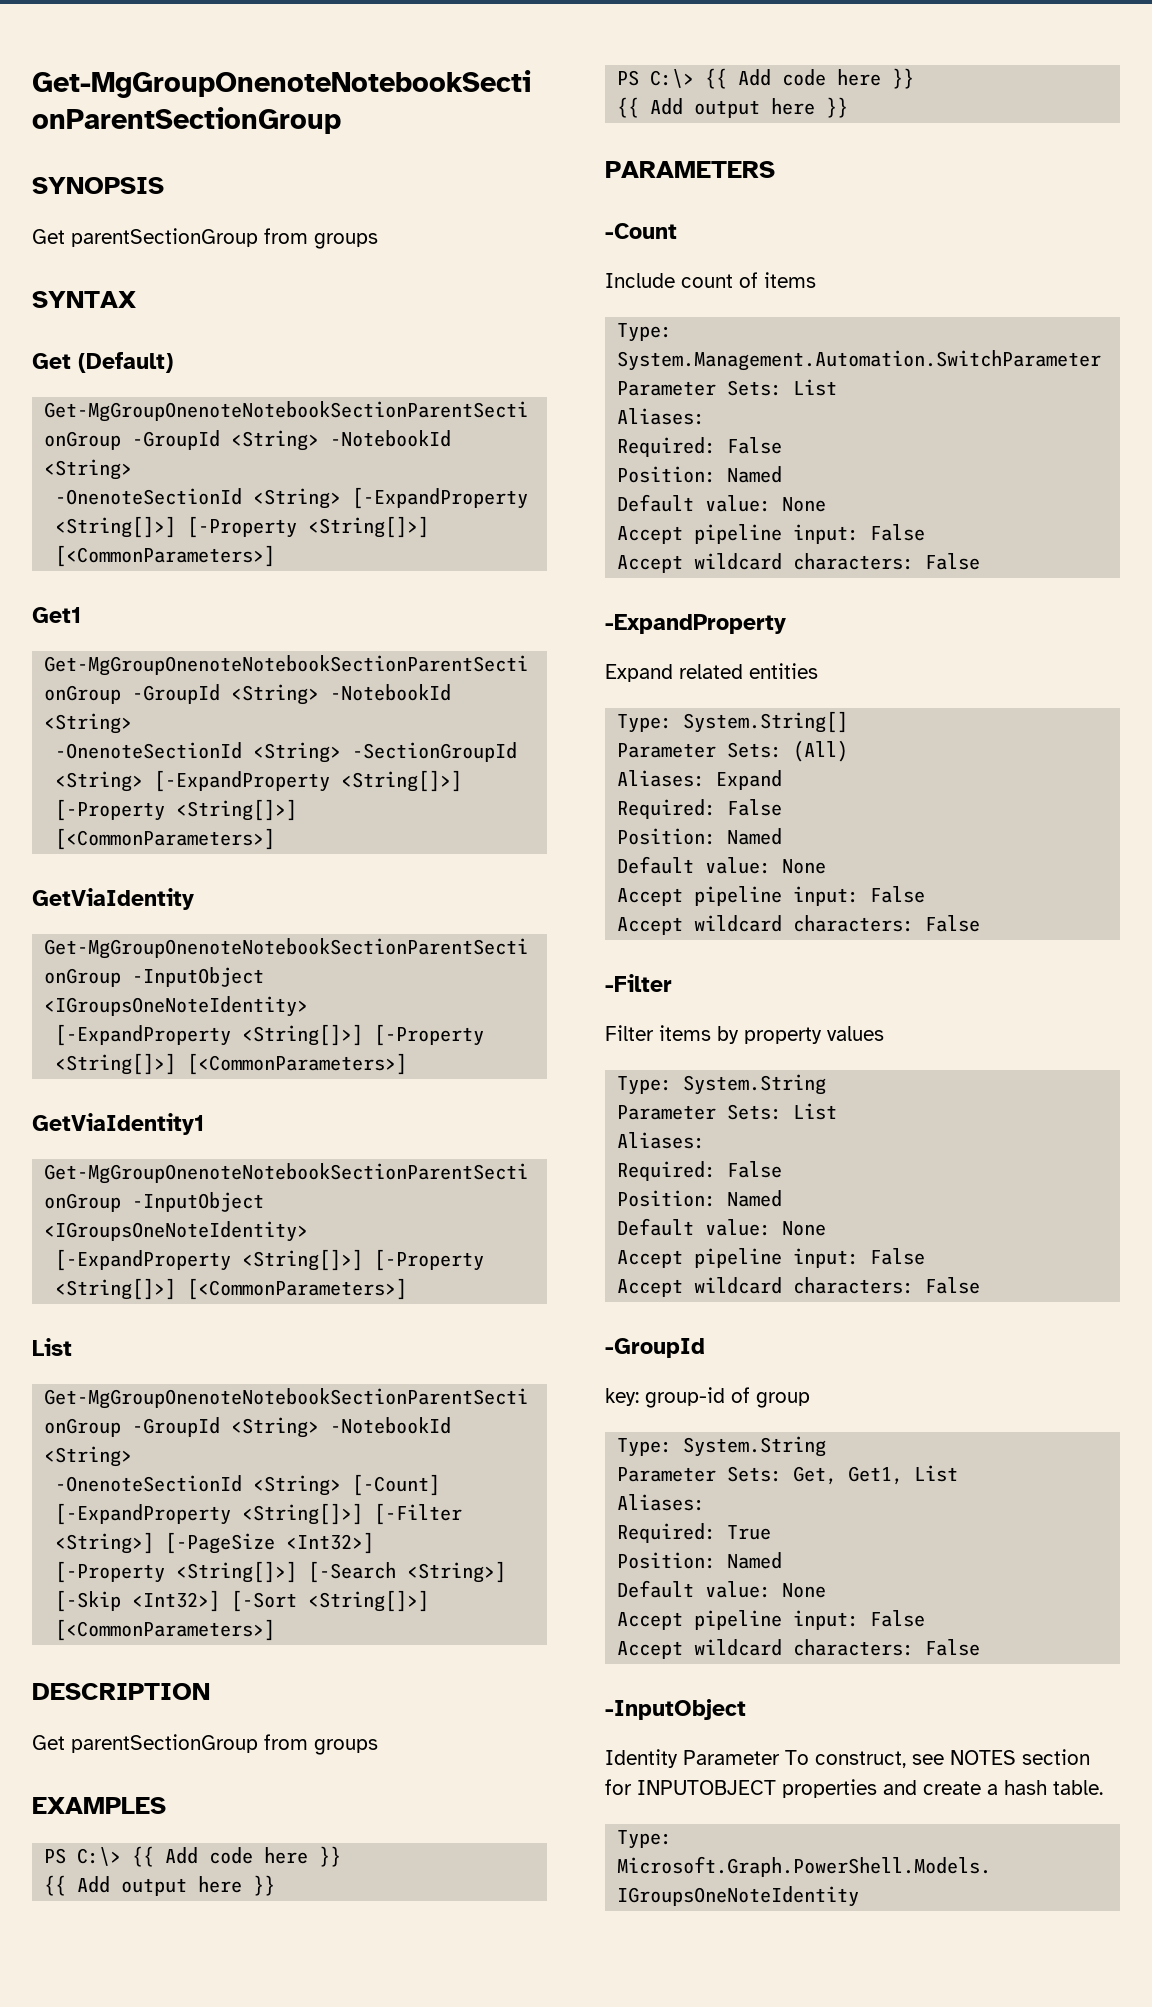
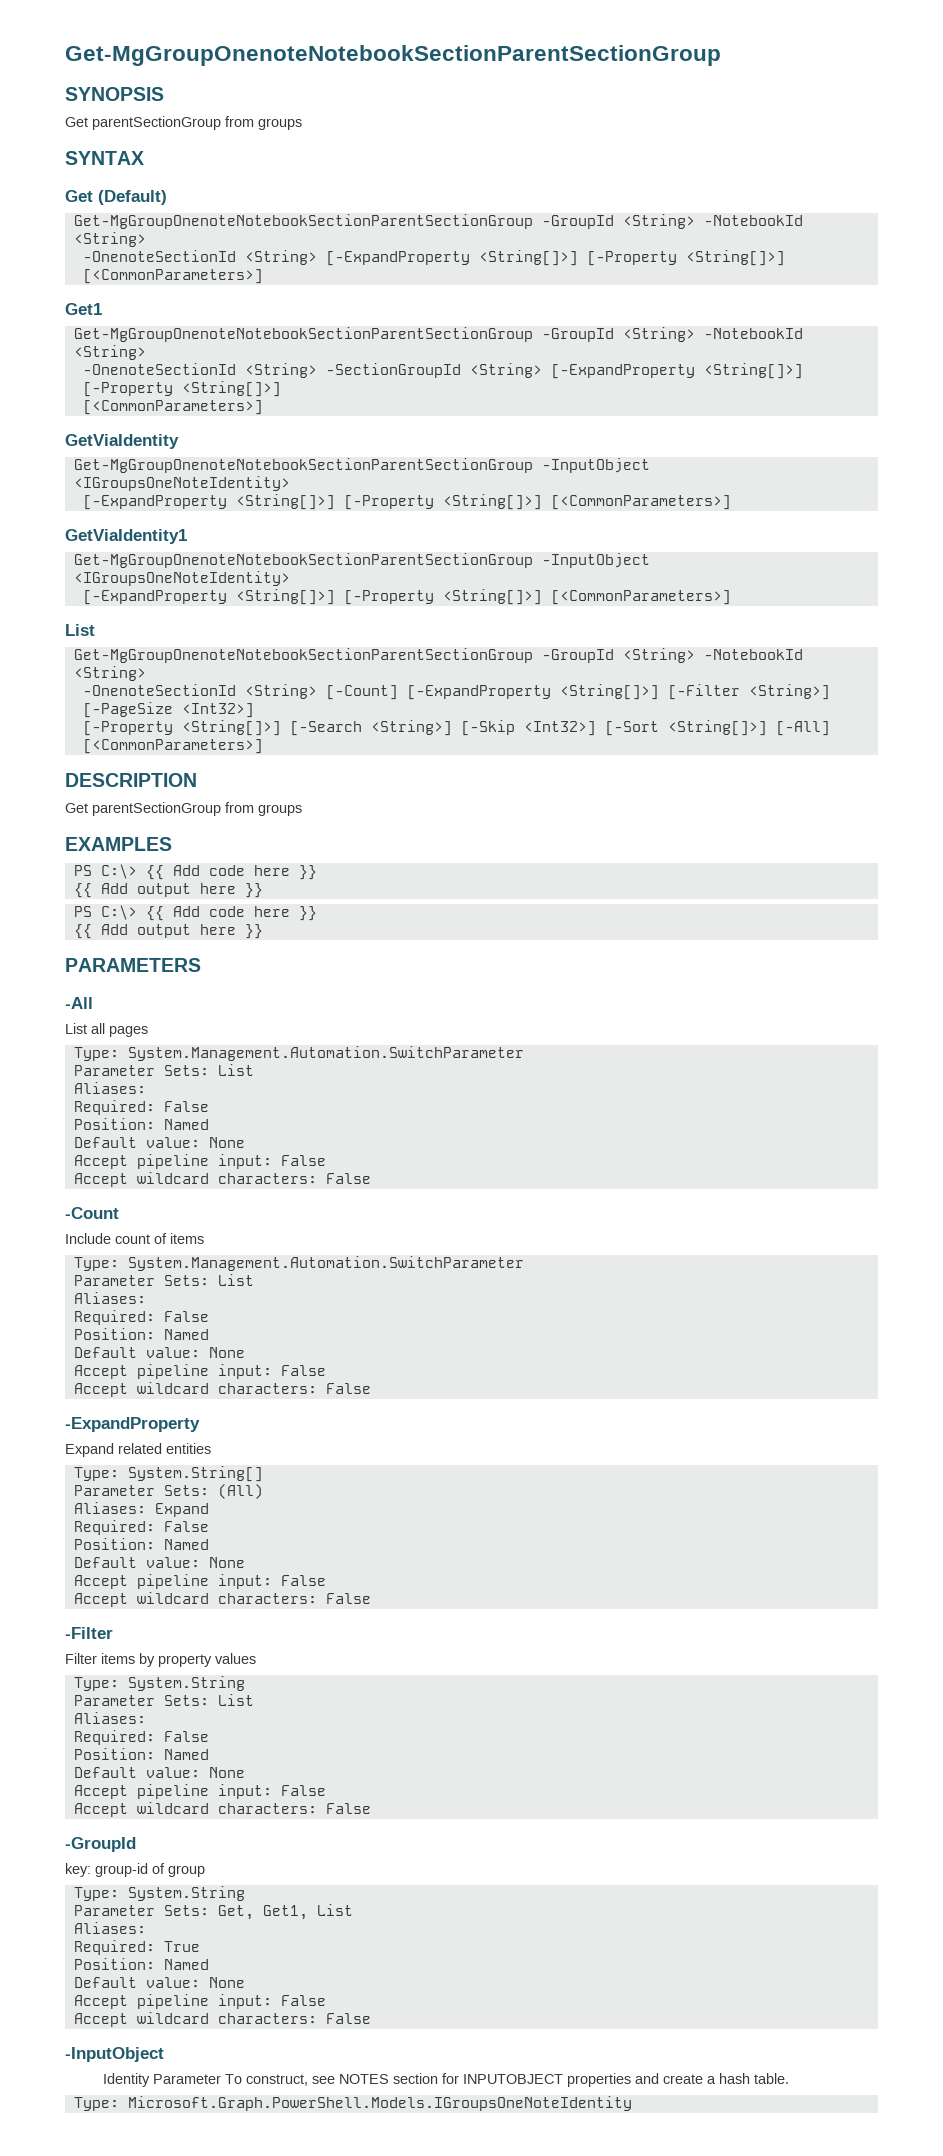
(430, 1601) none -> [775,721,830,736] [-All]
(775, 169) none -> [65,997,93,1009] [65,1023,148,1037] [73,1046,524,1061] [73,1064,254,1076] [73,1082,146,1094] [73,1100,209,1115] [73,1118,209,1130] [73,1137,245,1148] [73,1154,326,1169] [73,1172,371,1187] // -All // List all pages // Type: System.Management.Automation.SwitchParameter // Parameter Sets: List // Aliases: // Required: False // Position: Named // Default value: None // Accept pipeline input: False // Accept wildcard characters: False

